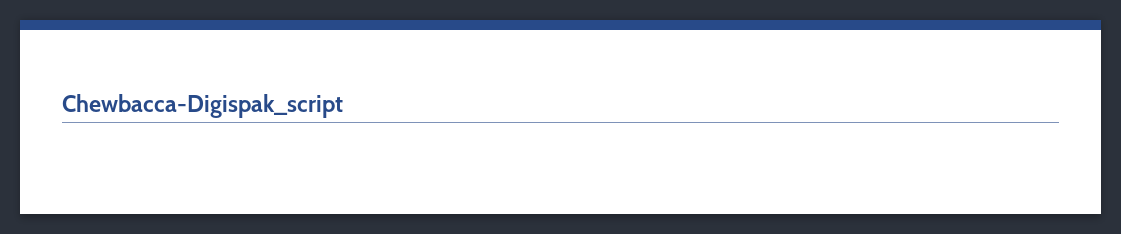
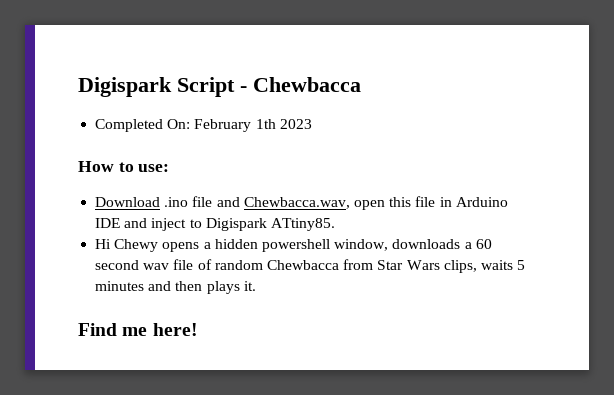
[62,94,343,118] Chewbacca-Digispak_script -> [78,77,361,97] [95,119,312,132] [78,161,170,172] [95,196,508,210] [95,218,335,231] [95,239,492,252] [95,259,526,273] [95,281,256,294] [78,323,198,336] Digispark Script - Chewbacca // Completed On: February 1th 2023 // How to use: // Download .ino file and Chewbacca.wav, open this file in Arduino IDE and inject to Digispark ATtiny85. // Hi Chewy opens a hidden powershell window, downloads a 60 second wav file of random Chewbacca from Star Wars clips, waits 5 minutes and then plays it. // Find me here!

